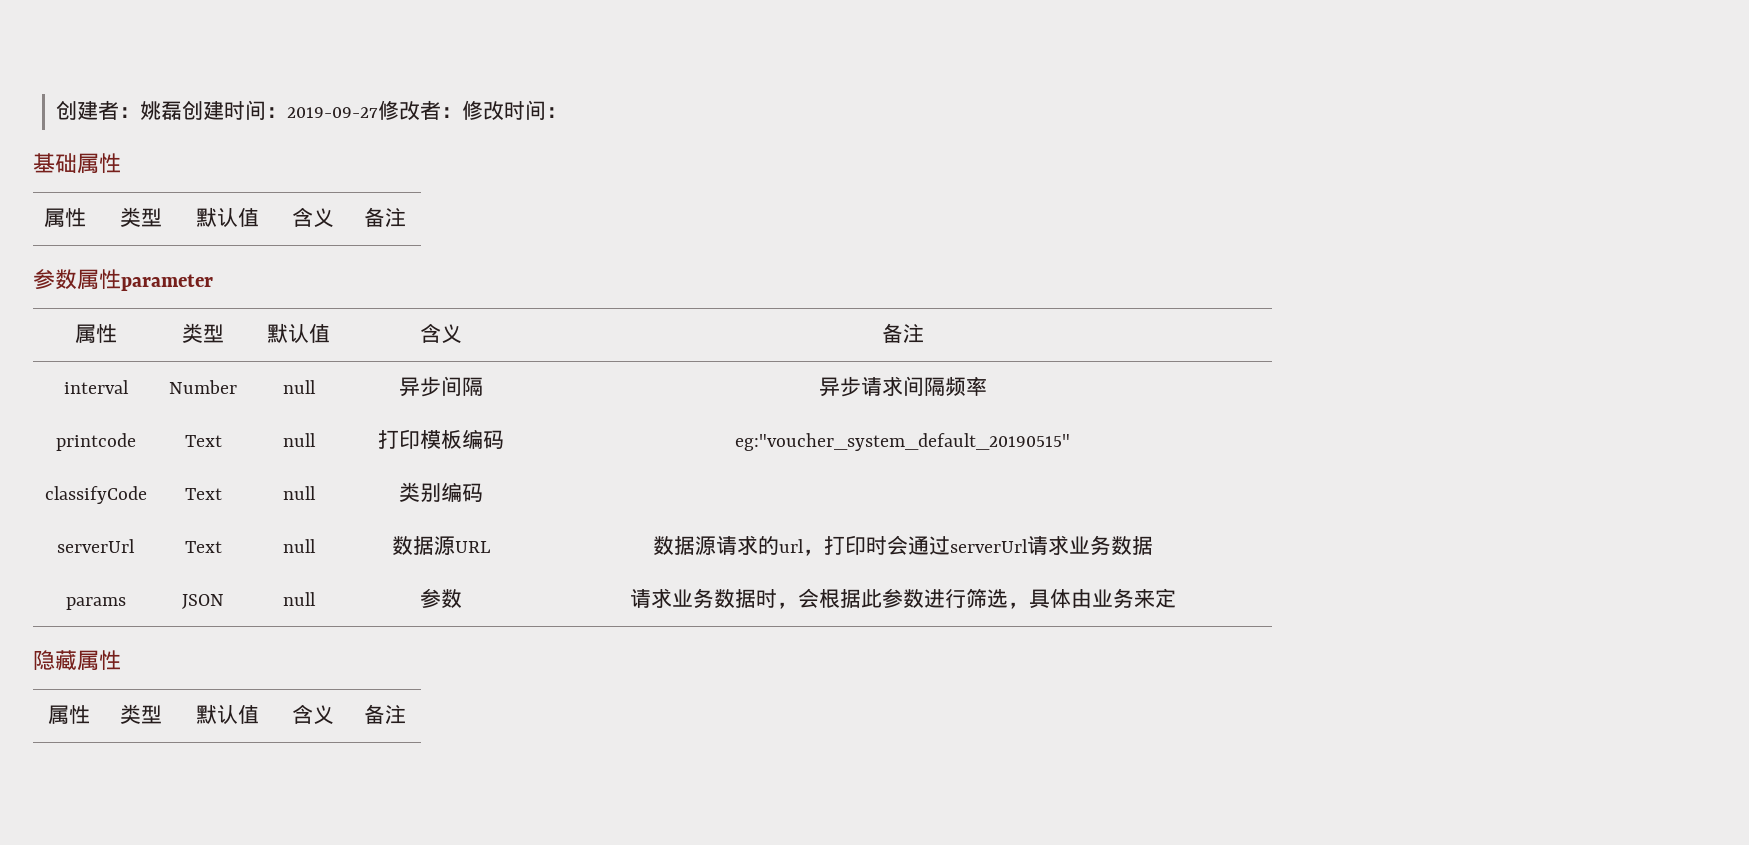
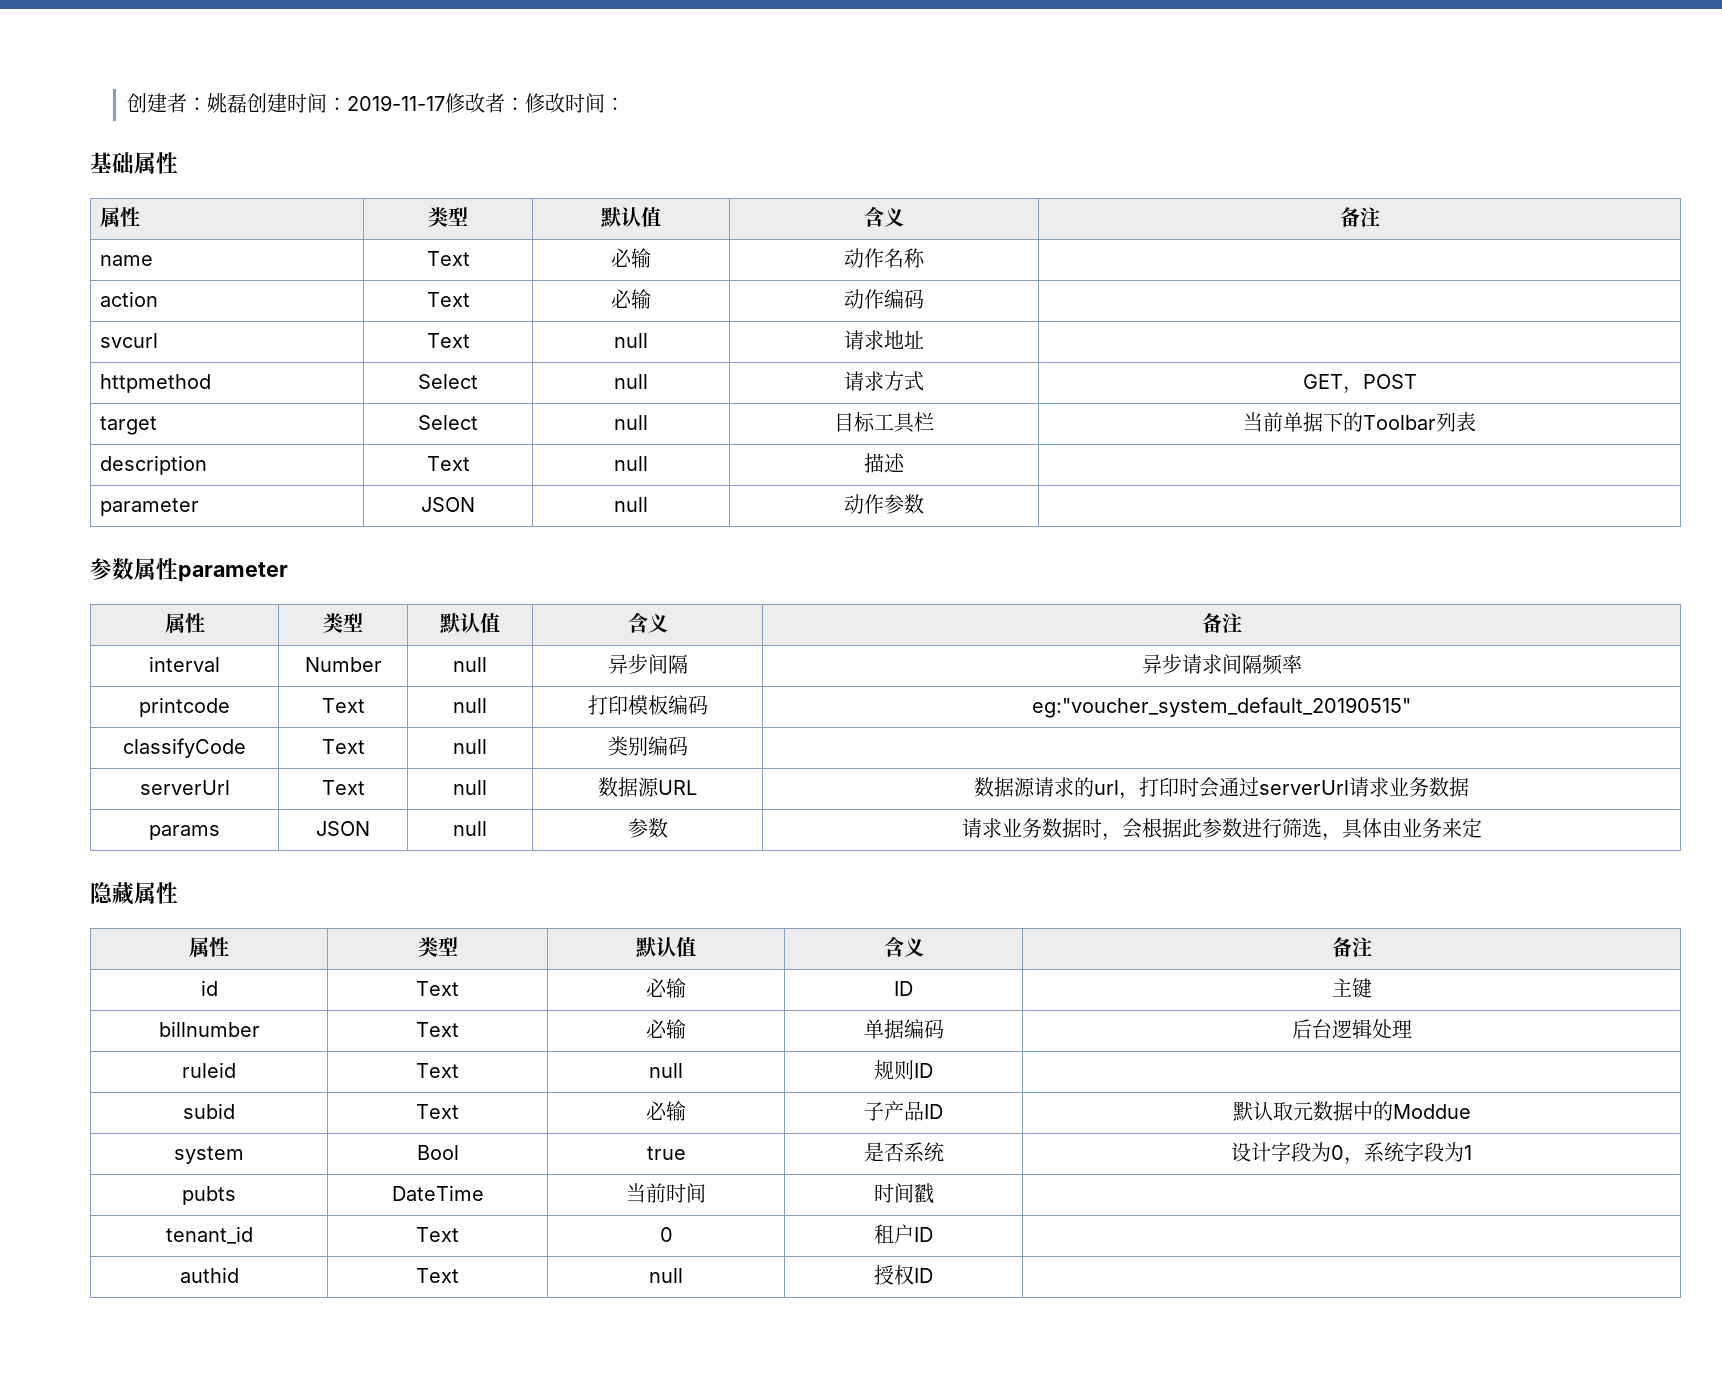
[287,107,379,118] 2019-09-27 -> [347,95,446,111] 2019-11-17
(406, 217) none -> [100,255,154,266] [426,251,470,266] [611,248,651,268] [844,248,925,268] [100,291,159,307] [426,292,470,307] [611,289,651,309] [844,289,924,309] [100,333,159,348] [426,333,470,348] [614,333,648,348] [844,330,924,350] [100,374,212,393] [418,374,478,389] [614,374,648,389] [844,371,924,391] [1302,374,1417,394] [100,416,158,435] [418,415,478,430] [614,415,648,430] [834,412,934,433] [1243,412,1476,432] [100,455,208,475] [426,456,470,471] [614,456,648,471] [864,453,905,473] [100,498,200,516] [421,497,475,512] [614,497,648,512] [844,494,924,514] // name | Text | 必输 | 动作名称 | // action | Text | 必输 | 动作编码 | // svcurl | Text | null | 请求地址 | // httpmethod | Select | null | 请求方式 | GET，POST // target | Select | null | 目标工具栏 | 当前单据下的Toolbar列表 // description | Text | null | 描述 | // parameter | JSON | null | 动作参数 |
(406, 714) none -> [200,980,218,996] [416,981,459,996] [646,978,686,998] [894,981,913,996] [1331,978,1372,998] [158,1021,260,1037] [416,1022,459,1037] [646,1019,686,1039] [863,1019,944,1039] [1291,1019,1412,1039] [182,1062,236,1078] [416,1063,459,1078] [649,1063,683,1078] [874,1060,933,1080] [183,1103,235,1119] [416,1104,459,1119] [646,1101,686,1121] [864,1101,943,1121] [1232,1101,1471,1121] [174,1146,244,1164] [416,1145,459,1160] [646,1146,686,1160] [863,1142,944,1162] [1231,1142,1472,1165] [182,1186,236,1205] [391,1185,484,1201] [626,1183,706,1203] [873,1183,934,1204] [165,1226,253,1244] [416,1227,459,1242] [659,1227,673,1242] [874,1224,933,1244] [179,1267,239,1283] [416,1268,459,1283] [649,1268,683,1283] [874,1265,933,1285] // id | Text | 必输 | ID | 主键 // billnumber | Text | 必输 | 单据编码 | 后台逻辑处理 // ruleid | Text | null | 规则ID | // subid | Text | 必输 | 子产品ID | 默认取元数据中的Moddue // system | Bool | true | 是否系统 | 设计字段为0，系统字段为1 // pubts | DateTime | 当前时间 | 时间戳 | // tenant_id | Text | 0 | 租户ID | // authid | Text | null | 授权ID |

